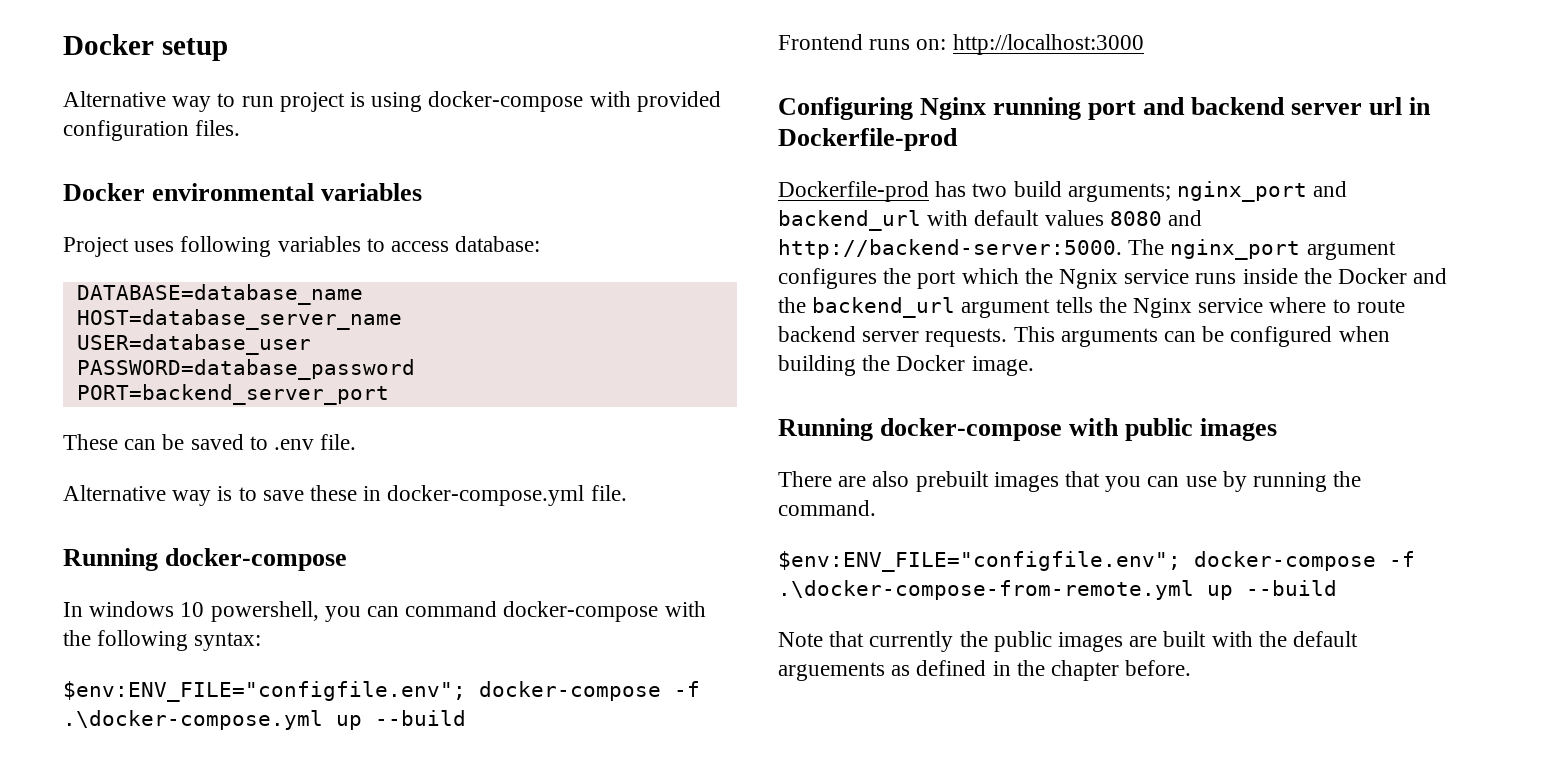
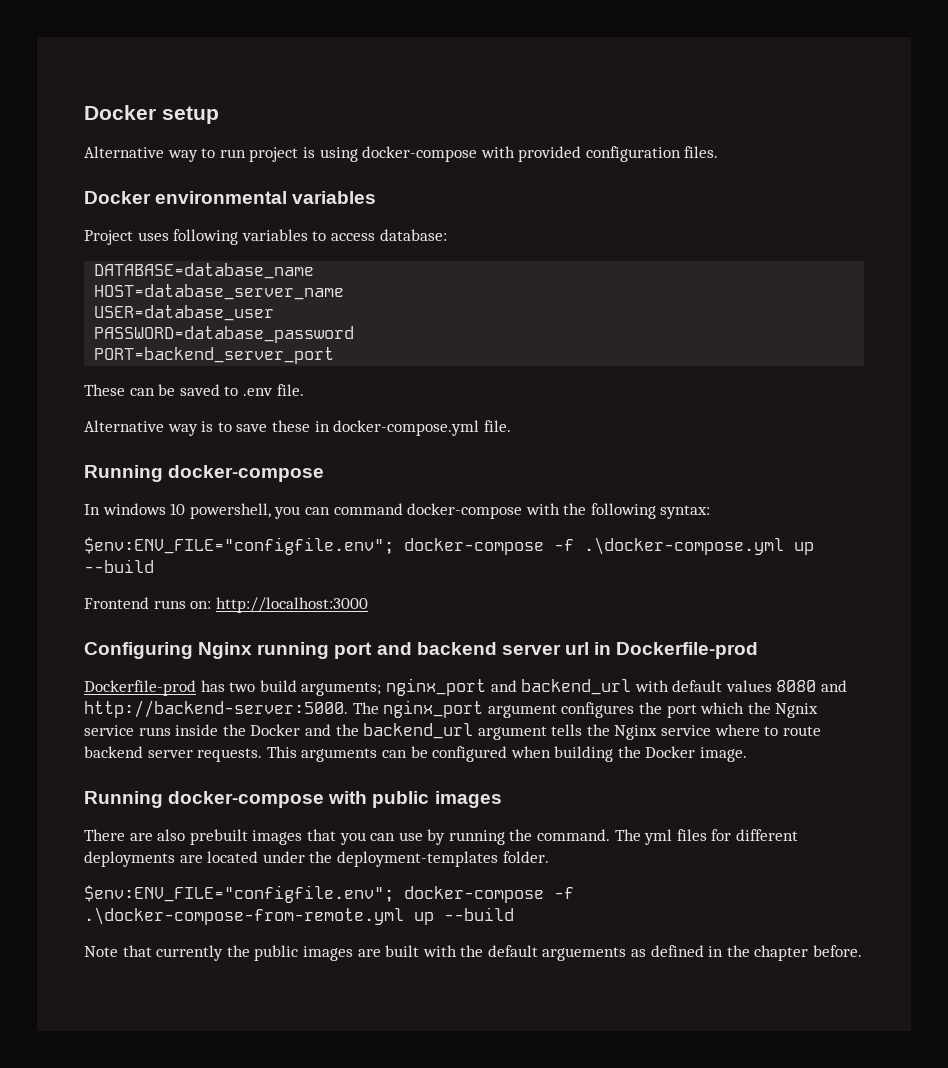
(876, 508) none -> [614,829,799,845] [84,851,549,867] The yml files for different deployments are located under the deployment-templates folder.

